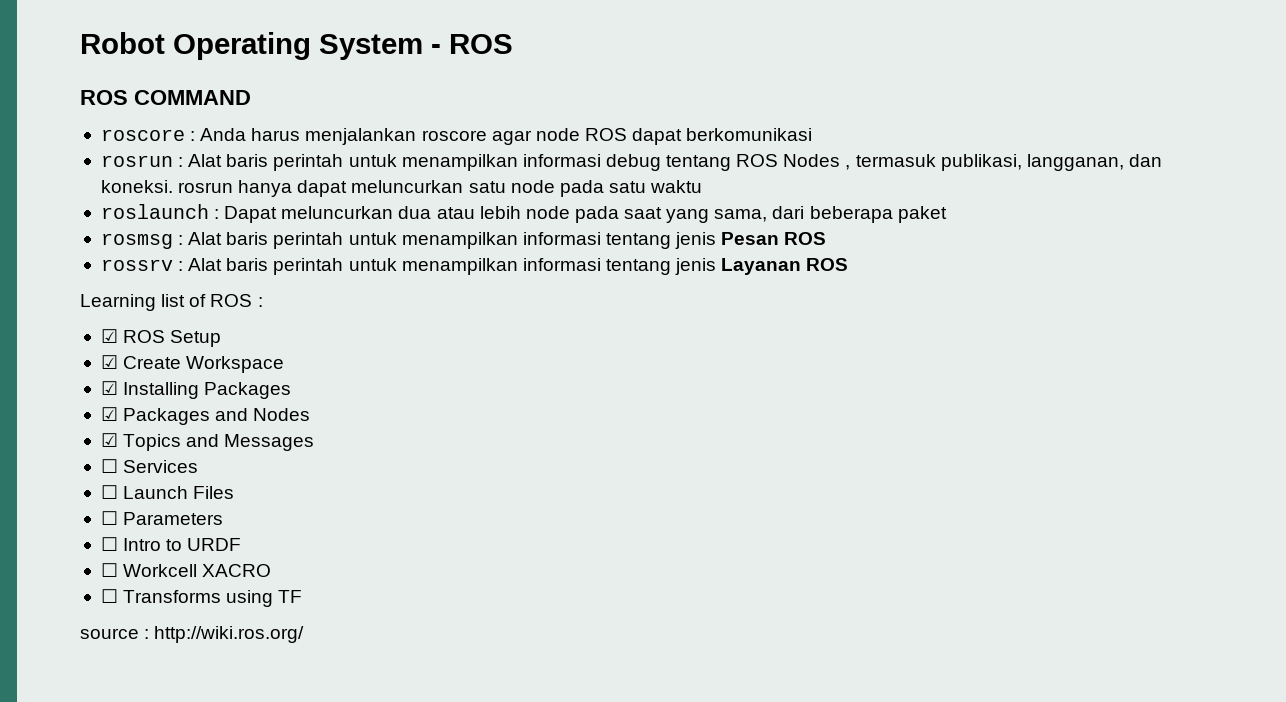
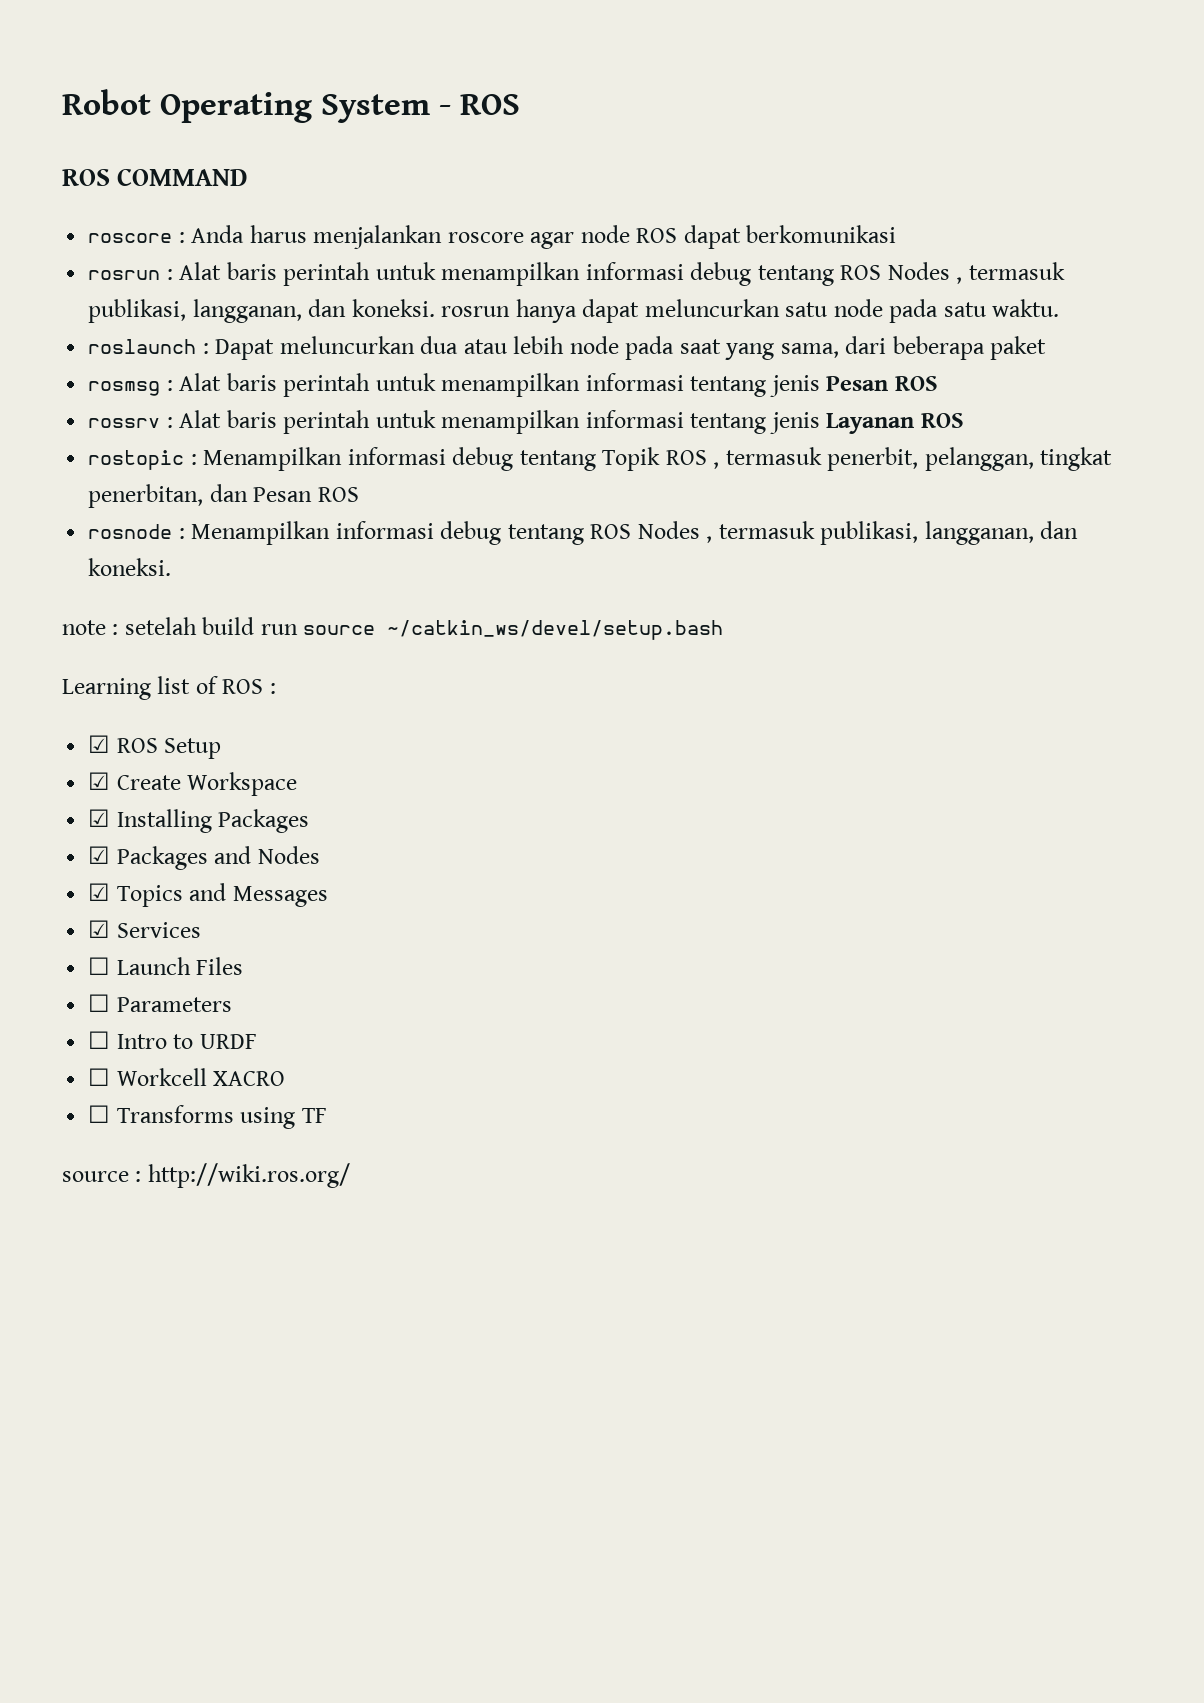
[650,180,703,193] waktu -> [992,299,1060,317] waktu.
(849, 264) none -> [88,447,1113,471] [88,484,359,508] [88,521,1079,545] [88,558,172,576] [62,617,724,640] // rostopic : Menampilkan informasi debug tentang Topik ROS , termasuk penerbit, pelanggan, tingkat penerbitan, dan Pesan ROS // rosnode : Menampilkan informasi debug tentang ROS Nodes , termasuk publikasi, langganan, dan koneksi. // note : setelah build run source ~/catkin_ws/devel/setup.bash
[100,459,118,473] ☐ -> [88,920,111,938] ☑

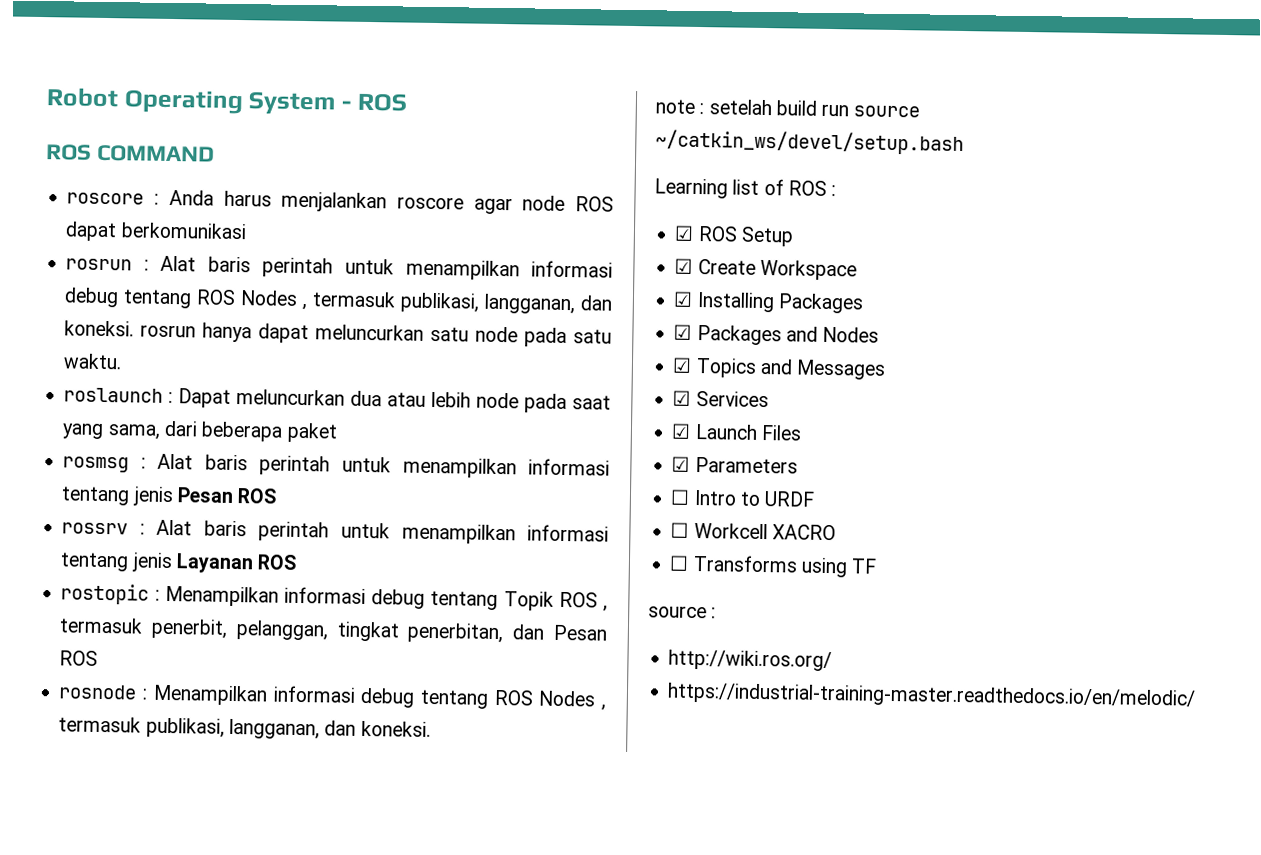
[88,957,111,975] ☐ -> [671,423,692,439] ☑
[88,994,111,1012] ☐ -> [671,456,691,472] ☑
(142, 1176) none -> (717, 613) //
(350, 1175) none -> [667,682,1197,710] // https://industrial-training-master.readthedocs.io/en/melodic/

